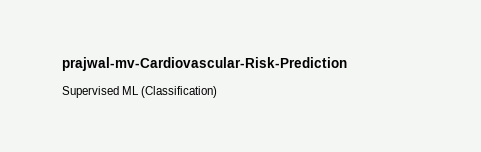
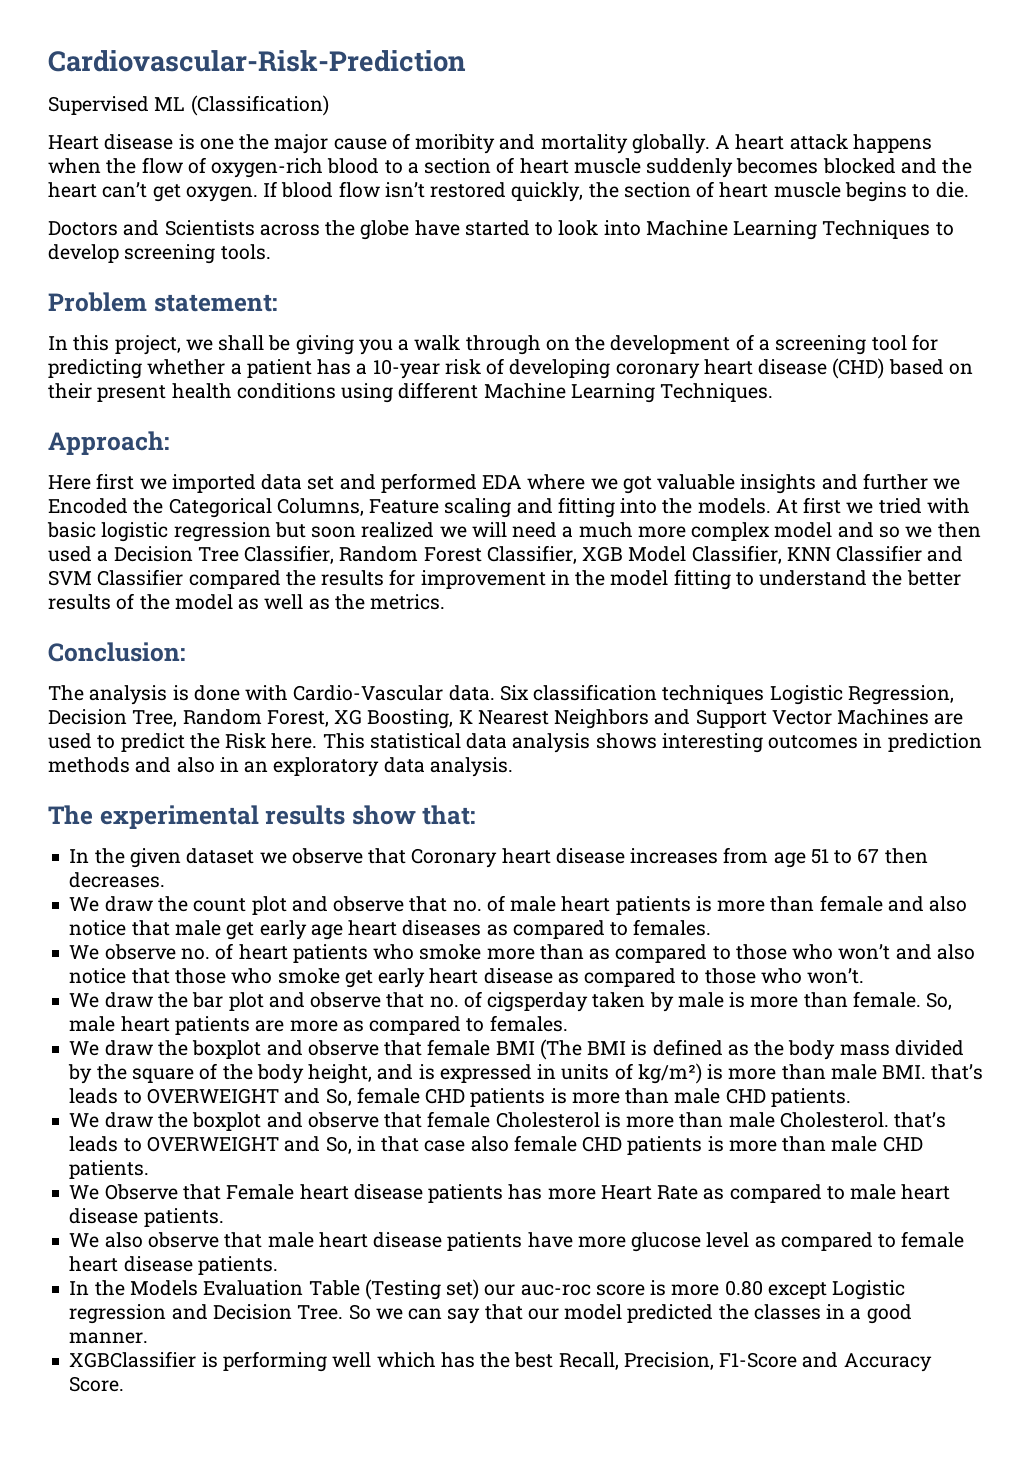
[62,57,347,71] prajwal-mv-Cardiovascular-Risk-Prediction -> [48,50,466,72] Cardiovascular-Risk-Prediction
(218, 92) none -> [48,133,932,154] [48,157,973,178] [48,181,969,202] [48,220,954,240] [48,244,271,264] [48,292,277,312] [48,334,938,355] [48,358,973,379] [48,382,774,403] [48,431,169,455] [48,473,961,494] [48,497,970,518] [47,522,981,542] [48,545,964,564] [48,569,961,590] [48,593,446,610] [48,642,185,662] [48,684,954,705] [48,709,964,729] [48,733,982,753] [48,757,513,777] [48,805,476,829] [69,847,928,868] [69,872,166,888] [69,895,968,915] [69,919,712,940] [69,943,975,963] [69,968,865,988] [69,991,953,1012] [69,1015,568,1035] [69,1039,964,1060] [68,1063,984,1084] [69,1087,851,1107] [69,1111,947,1131] [69,1135,923,1155] [69,1160,150,1179] [69,1184,951,1203] [69,1208,224,1227] [69,1231,965,1252] [69,1256,278,1275] [69,1279,906,1300] [69,1304,912,1324] [69,1332,149,1344] [69,1351,932,1372] [69,1376,125,1392] // Heart disease is one the major cause of moribity and mortality globally. A heart attack happens when the flow of oxygen-rich blood to a section of heart muscle suddenly becomes blocked and the heart can’t get oxygen. If blood flow isn’t restored quickly, the section of heart muscle begins to die. // Doctors and Scientists across the globe have started to look into Machine Learning Techniques to develop screening tools. // Problem statement: // In this project, we shall be giving you a walk through on the development of a screening tool for predicting whether a patient has a 10-year risk of developing coronary heart disease (CHD) based on their present health conditions using different Machine Learning Techniques. // Approach: // Here first we imported data set and performed EDA where we got valuable insights and further we Encoded the Categorical Columns, Feature scaling and fitting into the models. At first we tried with basic logistic regression but soon realized we will need a much more complex model and so we then used a Decision Tree Classifier, Random Forest Classifier, XGB Model Classifier, KNN Classifier and SVM Classifier compared the results for improvement in the model fitting to understand the better results of the model as well as the metrics. // Conclusion: // The analysis is done with Cardio-Vascular data. Six classification techniques Logistic Regression, Decision Tree, Random Forest, XG Boosting, K Nearest Neighbors and Support Vector Machines are used to predict the Risk here. This statistical data analysis shows interesting outcomes in prediction methods and also in an exploratory data analysis. // The experimental results show that: // In the given dataset we observe that Coronary heart disease increases from age 51 to 67 then decreases. // We draw the count plot and observe that no. of male heart patients is more than female and also notice that male get early age heart diseases as compared to females. // We observe no. of heart patients who smoke more than as compared to those who won’t and also notice that those who smoke get early heart disease as compared to those who won’t. // We draw the bar plot and observe that no. of cigsperday taken by male is more than female. So, male heart patients are more as compared to females. // We draw the boxplot and observe that female BMI (The BMI is defined as the body mass divided by the square of the body height, and is expressed in units of kg/m²) is more than male BMI. that’s leads to OVERWEIGHT and So, female CHD patients is more than male CHD patients. // We draw the boxplot and observe that female Cholesterol is more than male Cholesterol. that’s leads to OVERWEIGHT and So, in that case also female CHD patients is more than male CHD patients. // We Observe that Female heart disease patients has more Heart Rate as compared to male heart disease patients. // We also observe that male heart disease patients have more glucose level as compared to female heart disease patients. // In the Models Evaluation Table (Testing set) our auc-roc score is more 0.80 except Logistic regression and Decision Tree. So we can say that our model predicted the classes in a good manner. // XGBClassifier is performing well which has the best Recall, Precision, F1-Score and Accuracy Score.

